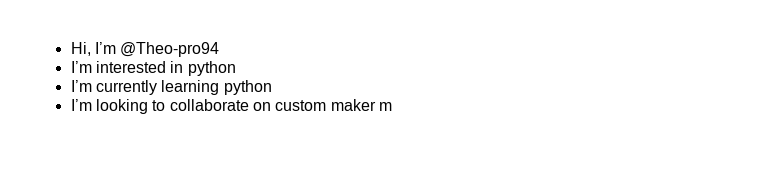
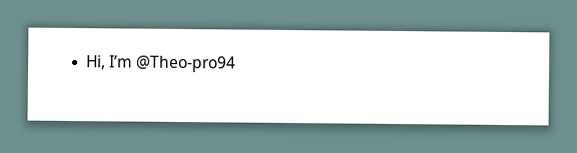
[70,61,236,76] [70,80,272,95] [70,99,392,114] // I’m interested in python // I’m currently learning python // I’m looking to collaborate on custom maker m -> (237, 64) none

